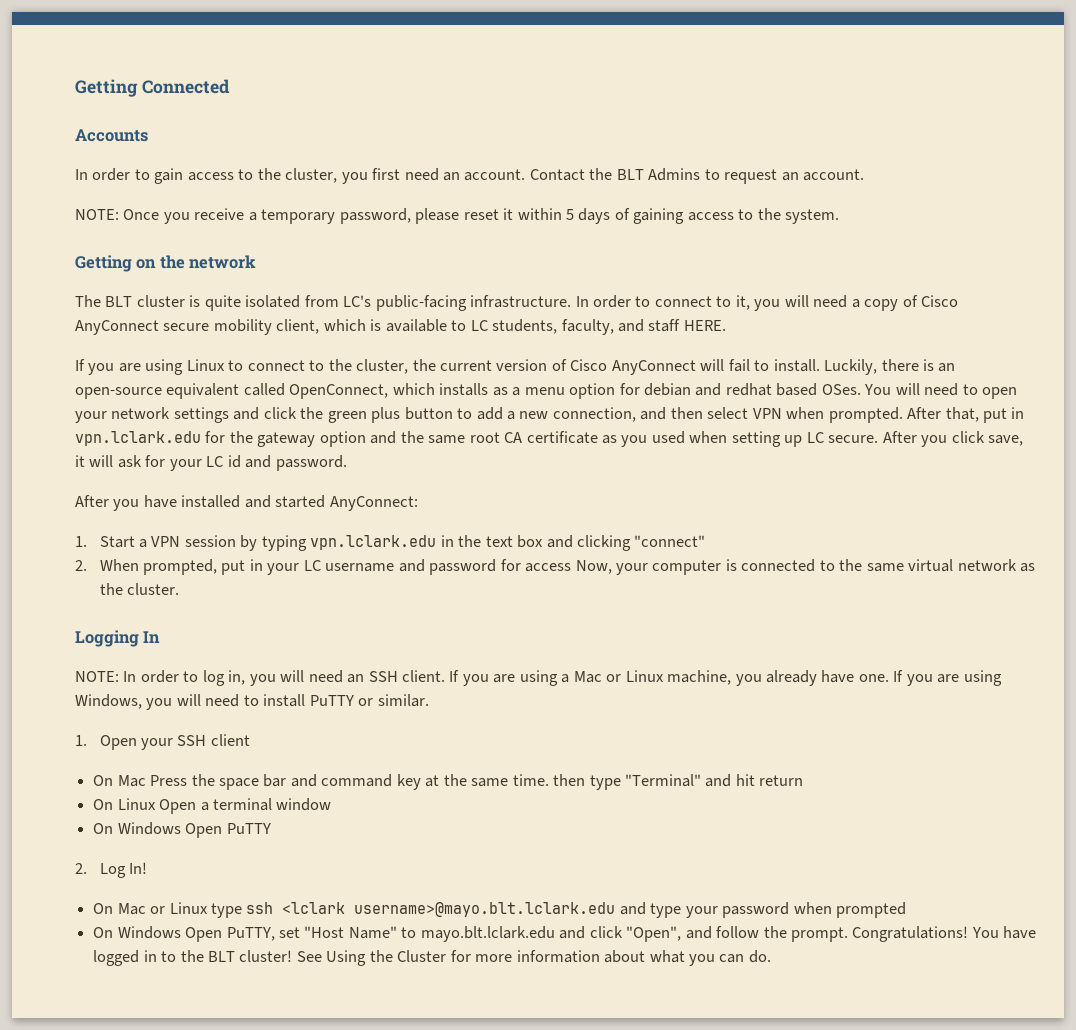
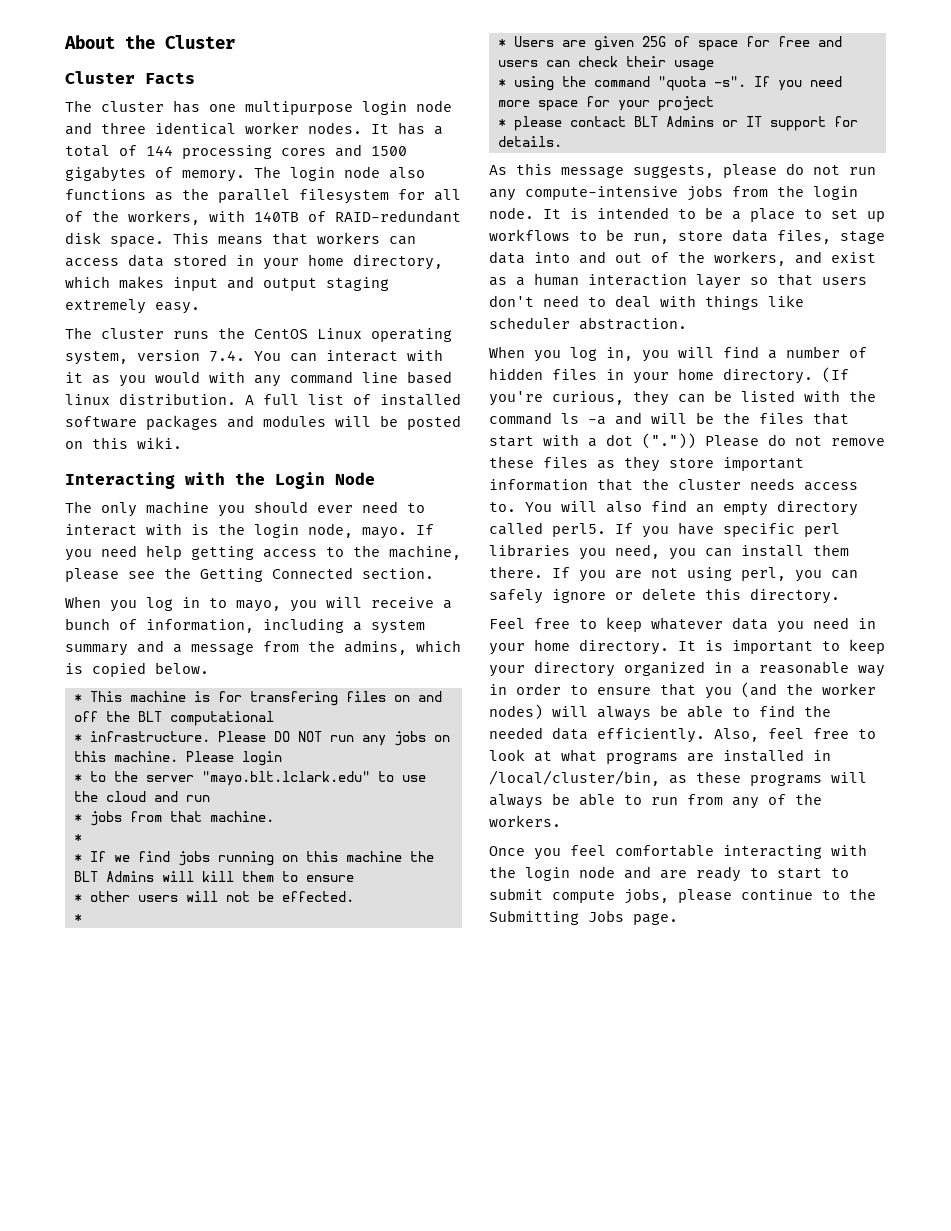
[75,79,230,97] [75,129,148,142] [75,168,865,184] [75,208,840,224] [75,255,257,272] [75,295,959,311] [75,319,726,335] [75,359,956,375] [75,383,1018,399] [75,407,1025,423] [75,431,1024,447] [75,455,347,471] [75,495,418,511] [75,535,706,551] [75,559,1036,575] [99,583,179,595] [75,630,161,647] [75,670,1002,686] [75,694,429,710] [75,734,250,750] [93,774,804,790] [93,798,332,814] [93,822,271,838] [75,862,147,878] [93,902,907,918] [93,926,1037,942] [93,950,771,966] Getting Connected // Accounts // In order to gain access to the cluster, you first need an account. Contact the BLT Admins to request an account. // NOTE: Once you receive a temporary password, please reset it within 5 days of gaining access to the system. // Getting on the network // The BLT cluster is quite isolated from LC's public-facing infrastructure. In order to connect to it, you will need a copy of Cisco AnyConnect secure mobility client, which is available to LC students, faculty, and staff HERE. // If you are using Linux to connect to the cluster, the current version of Cisco AnyConnect will fail to install. Luckily, there is an open-source equivalent called OpenConnect, which installs as a menu option for debian and redhat based OSes. You will need to open your network settings and click the green plus button to add a new connection, and then select VPN when prompted. After that, put in vpn.lclark.edu for the gateway option and the same root CA certificate as you used when setting up LC secure. After you click save, it will ask for your LC id and password. // After you have installed and started AnyConnect: // 1. Start a VPN session by typing vpn.lclark.edu in the text box and clicking "connect" // 2. When prompted, put in your LC username and password for access Now, your computer is connected to the same virtual network as the cluster. // Logging In // NOTE: In order to log in, you will need an SSH client. If you are using a Mac or Linux machine, you already have one. If you are using Windows, you will need to install PuTTY or similar. // 1. Open your SSH client // On Mac Press the space bar and command key at the same time. then type "Terminal" and hit return // On Linux Open a terminal window // On Windows Open PuTTY // 2. Log In! // On Mac or Linux type ssh <lclark username>@mayo.blt.lclark.edu and type your password when prompted // On Windows Open PuTTY, set "Host Name" to mayo.blt.lclark.edu and click "Open", and follow the prompt. Congratulations! You have logged in to the BLT cluster! See Using the Cluster for more information about what you can do. -> [64,35,235,49] [65,71,195,84] [65,100,452,115] [65,122,443,135] [65,144,407,159] [65,166,425,182] [65,188,461,204] [65,210,461,225] [65,232,416,247] [65,254,443,270] [65,276,389,291] [65,299,200,314] [65,327,452,342] [65,349,443,365] [65,371,452,387] [65,393,461,406] [65,415,461,430] [65,437,182,449] [65,472,375,489] [65,501,425,517] [65,523,434,539] [65,545,461,561] [65,567,434,582] [65,596,452,612] [65,618,425,634] [65,640,461,656] [65,662,209,677] [73,691,442,706] [73,711,274,726] [73,731,450,746] [73,751,282,766] [73,771,426,786] [73,791,210,802] [73,811,274,826] [73,834,82,842] [73,851,434,866] [73,871,354,882] [73,891,354,902] [73,914,82,922] [497,36,842,51] [497,56,714,71] [497,76,842,91] [497,96,714,111] [497,116,858,131] [497,136,562,147] [489,163,876,178] [489,185,858,201] [489,207,885,222] [489,229,885,244] [489,251,876,266] [489,273,867,289] [489,295,804,310] [489,317,687,330] [489,346,867,362] [489,367,849,384] [489,390,876,406] [489,412,849,425] [489,433,885,449] [489,456,804,472] [489,478,858,491] [489,500,858,516] [489,522,840,538] [489,544,849,560] [489,566,858,582] [489,588,840,604] [489,617,876,633] [489,639,885,655] [489,661,885,677] [489,682,876,699] [489,704,831,721] [489,727,876,743] [489,749,831,764] [489,770,867,786] [489,793,822,809] [489,815,561,827] [489,844,867,860] [489,866,849,882] [489,888,876,904] [489,910,678,925] About the Cluster // Cluster Facts // The cluster has one multipurpose login node and three identical worker nodes. It has a total of 144 processing cores and 1500 gigabytes of memory. The login node also functions as the parallel filesystem for all of the workers, with 140TB of RAID-redundant disk space. This means that workers can access data stored in your home directory, which makes input and output staging extremely easy. // The cluster runs the CentOS Linux operating system, version 7.4. You can interact with it as you would with any command line based linux distribution. A full list of installed software packages and modules will be posted on this wiki. // Interacting with the Login Node // The only machine you should ever need to interact with is the login node, mayo. If you need help getting access to the machine, please see the Getting Connected section. // When you log in to mayo, you will receive a bunch of information, including a system summary and a message from the admins, which is copied below. // * This machine is for transfering files on and off the BLT computational // * infrastructure. Please DO NOT run any jobs on this machine. Please login // * to the server "mayo.blt.lclark.edu" to use the cloud and run // * jobs from that machine. // * // * If we find jobs running on this machine the BLT Admins will kill them to ensure // * other users will not be effected. // * // * Users are given 25G of space for free and users can check their usage // * using the command "quota -s". If you need more space for your project // * please contact BLT Admins or IT support for details. // As this message suggests, please do not run any compute-intensive jobs from the login node. It is intended to be a place to set up workflows to be run, store data files, stage data into and out of the workers, and exist as a human interaction layer so that users don't need to deal with things like scheduler abstraction. // When you log in, you will find a number of hidden files in your home directory. (If you're curious, they can be listed with the command ls -a and will be the files that start with a dot (".")) Please do not remove these files as they store important information that the cluster needs access to. You will also find an empty directory called perl5. If you have specific perl libraries you need, you can install them there. If you are not using perl, you can safely ignore or delete this directory. // Feel free to keep whatever data you need in your home directory. It is important to keep your directory organized in a reasonable way in order to ensure that you (and the worker nodes) will always be able to find the needed data efficiently. Also, feel free to look at what programs are installed in /local/cluster/bin, as these programs will always be able to run from any of the workers. // Once you feel comfortable interacting with the login node and are ready to start to submit compute jobs, please continue to the Submitting Jobs page.

